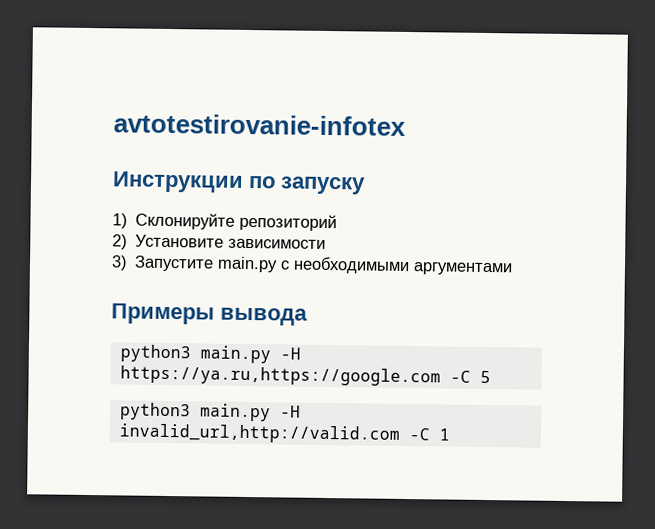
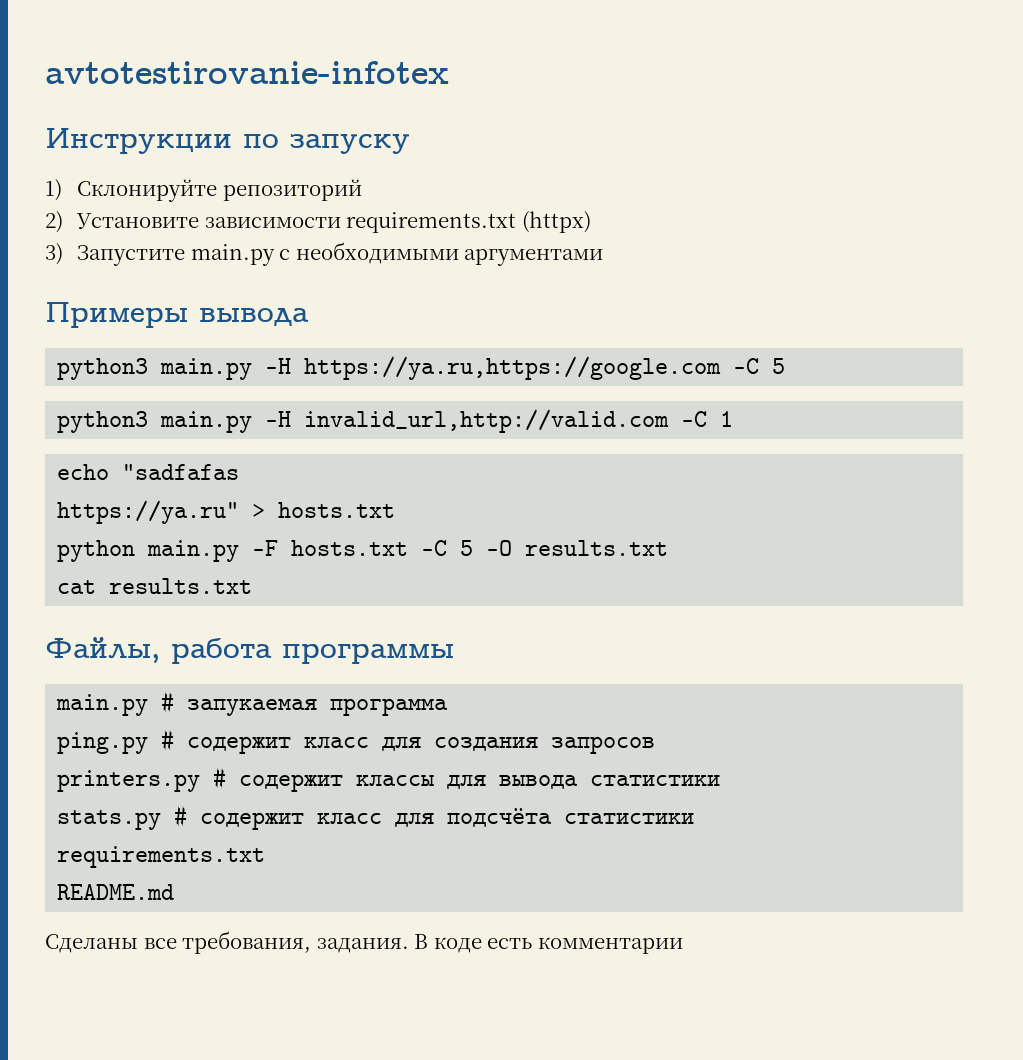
(327, 243) none -> [346,211,591,233] requirements.txt (httpx)
(450, 434) none -> [57,464,240,480] [57,500,396,524] [57,540,669,562] [57,578,253,594] [45,637,454,664] [56,691,449,716] [57,729,656,754] [57,767,721,792] [57,805,695,830] [57,846,266,868] [57,884,175,900] [45,931,683,954] // echo "sadfafas // https://ya.ru" > hosts.txt // python main.py -F hosts.txt -C 5 -O results.txt // cat results.txt // Файлы, работа программы // main.py # запукаемая программа // ping.py # содержит класс для создания запросов // printers.py # содержит классы для вывода статистики // stats.py # содержит класс для подсчёта статистики // requirements.txt // README.md // Сделаны все требования, задания. В коде есть комментарии

